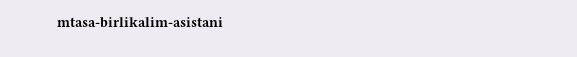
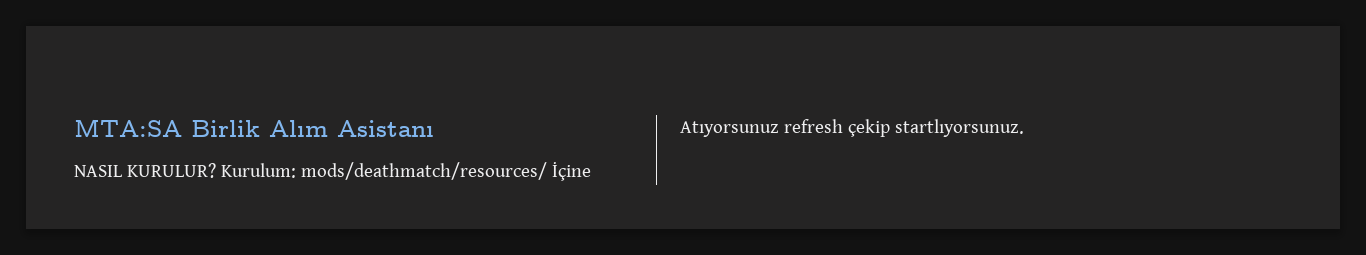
[57,17,223,28] mtasa-birlikalim-asistani -> [74,119,434,137] [74,162,591,181] [680,119,1024,137] MTA:SA Birlik Alım Asistanı // NASIL KURULUR? Kurulum: mods/deathmatch/resources/ İçine Atıyorsunuz refresh çekip startlıyorsunuz.

